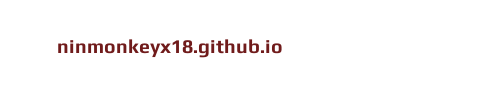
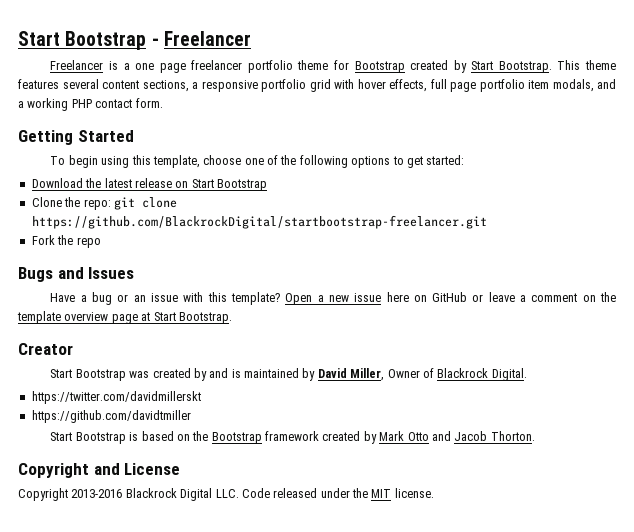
[57,39,283,58] ninmonkeyx18.github.io -> [18,31,251,50] [50,60,616,73] [18,79,616,92] [18,98,163,111] [18,130,134,145] [50,155,465,168] [31,178,267,191] [31,197,177,210] [31,215,487,229] [31,235,101,248] [18,267,135,282] [50,292,617,305] [17,311,232,324] [18,343,73,355] [50,368,527,381] [31,391,201,404] [31,410,191,423] [50,431,535,444] [18,463,181,478] [18,488,434,501] Start Bootstrap - Freelancer // Freelancer is a one page freelancer portfolio theme for Bootstrap created by Start Bootstrap. This theme features several content sections, a responsive portfolio grid with hover effects, full page portfolio item modals, and a working PHP contact form. // Getting Started // To begin using this template, choose one of the following options to get started: // Download the latest release on Start Bootstrap // Clone the repo: git clone https://github.com/BlackrockDigital/startbootstrap-freelancer.git // Fork the repo // Bugs and Issues // Have a bug or an issue with this template? Open a new issue here on GitHub or leave a comment on the template overview page at Start Bootstrap. // Creator // Start Bootstrap was created by and is maintained by David Miller, Owner of Blackrock Digital. // https://twitter.com/davidmillerskt // https://github.com/davidtmiller // Start Bootstrap is based on the Bootstrap framework created by Mark Otto and Jacob Thorton. // Copyright and License // Copyright 2013-2016 Blackrock Digital LLC. Code released under the MIT license.

